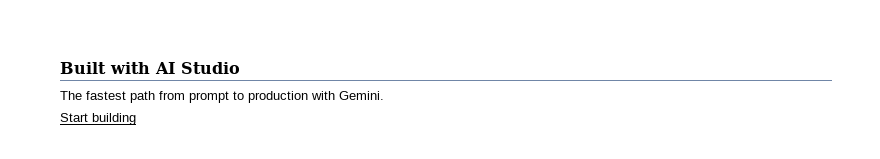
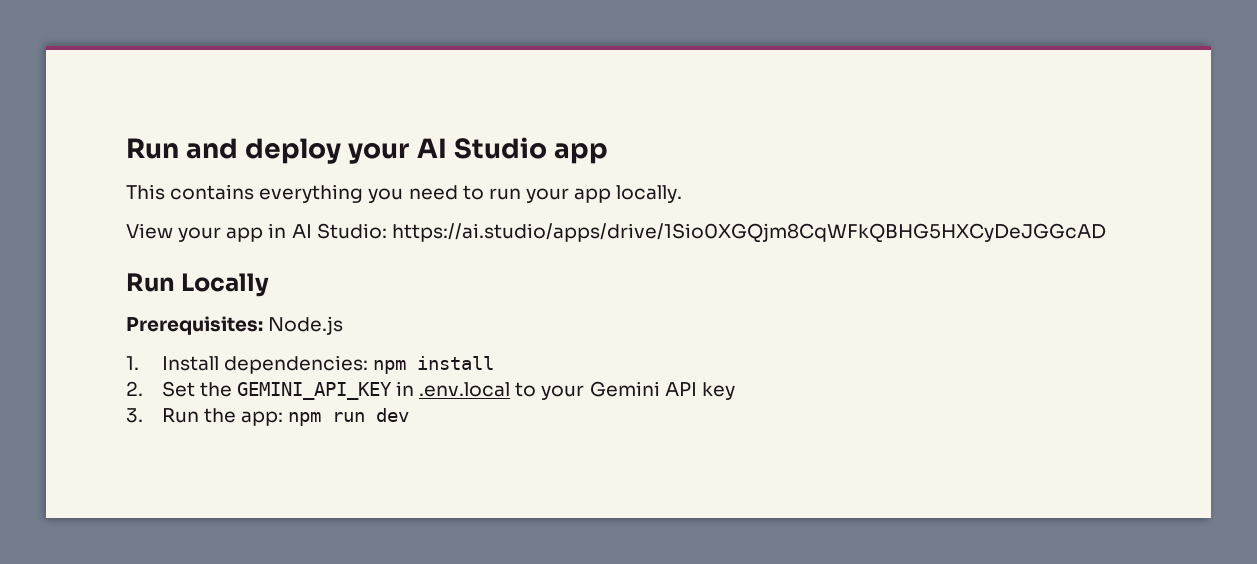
[60,62,240,74] [60,91,384,103] [60,113,136,125] Built with AI Studio // The fastest path from prompt to production with Gemini. // Start building -> [126,137,608,164] [126,184,683,203] [126,223,1106,243] [126,273,270,297] [126,316,344,335] [126,355,494,374] [126,381,735,400] [126,408,410,426] Run and deploy your AI Studio app // This contains everything you need to run your app locally. // View your app in AI Studio: https://ai.studio/apps/drive/1Sio0XGQjm8CqWFkQBHG5HXCyDeJGGcAD // Run Locally // Prerequisites: Node.js // 1. Install dependencies: npm install // 2. Set the GEMINI_API_KEY in .env.local to your Gemini API key // 3. Run the app: npm run dev

